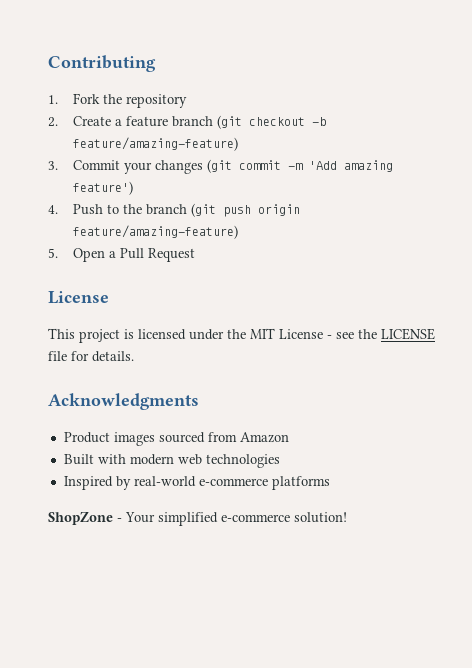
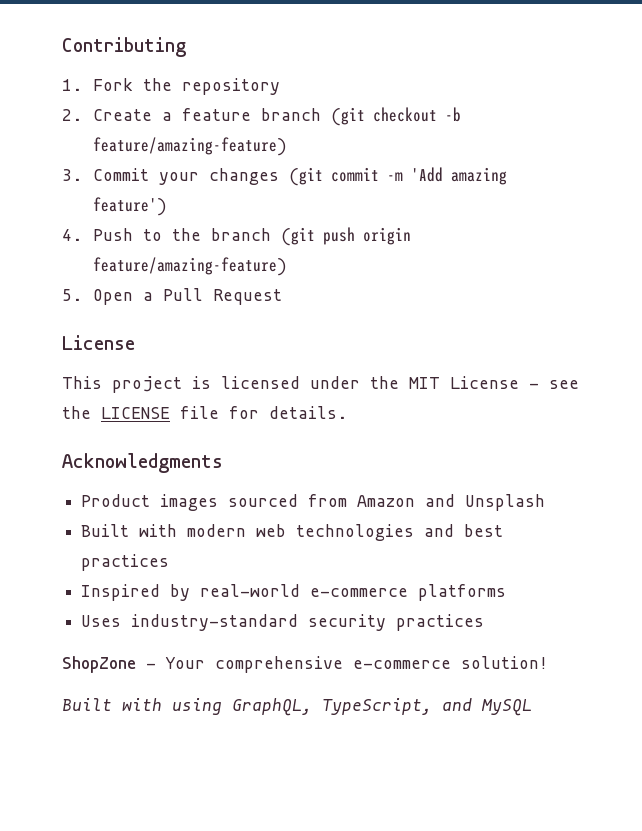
(289, 437) none -> [425,494,546,511] and Unsplash
(280, 461) none -> [424,524,504,537] [81,554,170,571] and best practices
(330, 483) none -> [81,614,485,631] // Uses industry-standard security practices
[158,512,218,526] simplified -> [215,656,343,673] comprehensive
(347, 517) none -> [62,698,532,716] // Built with using GraphQL, TypeScript, and MySQL

